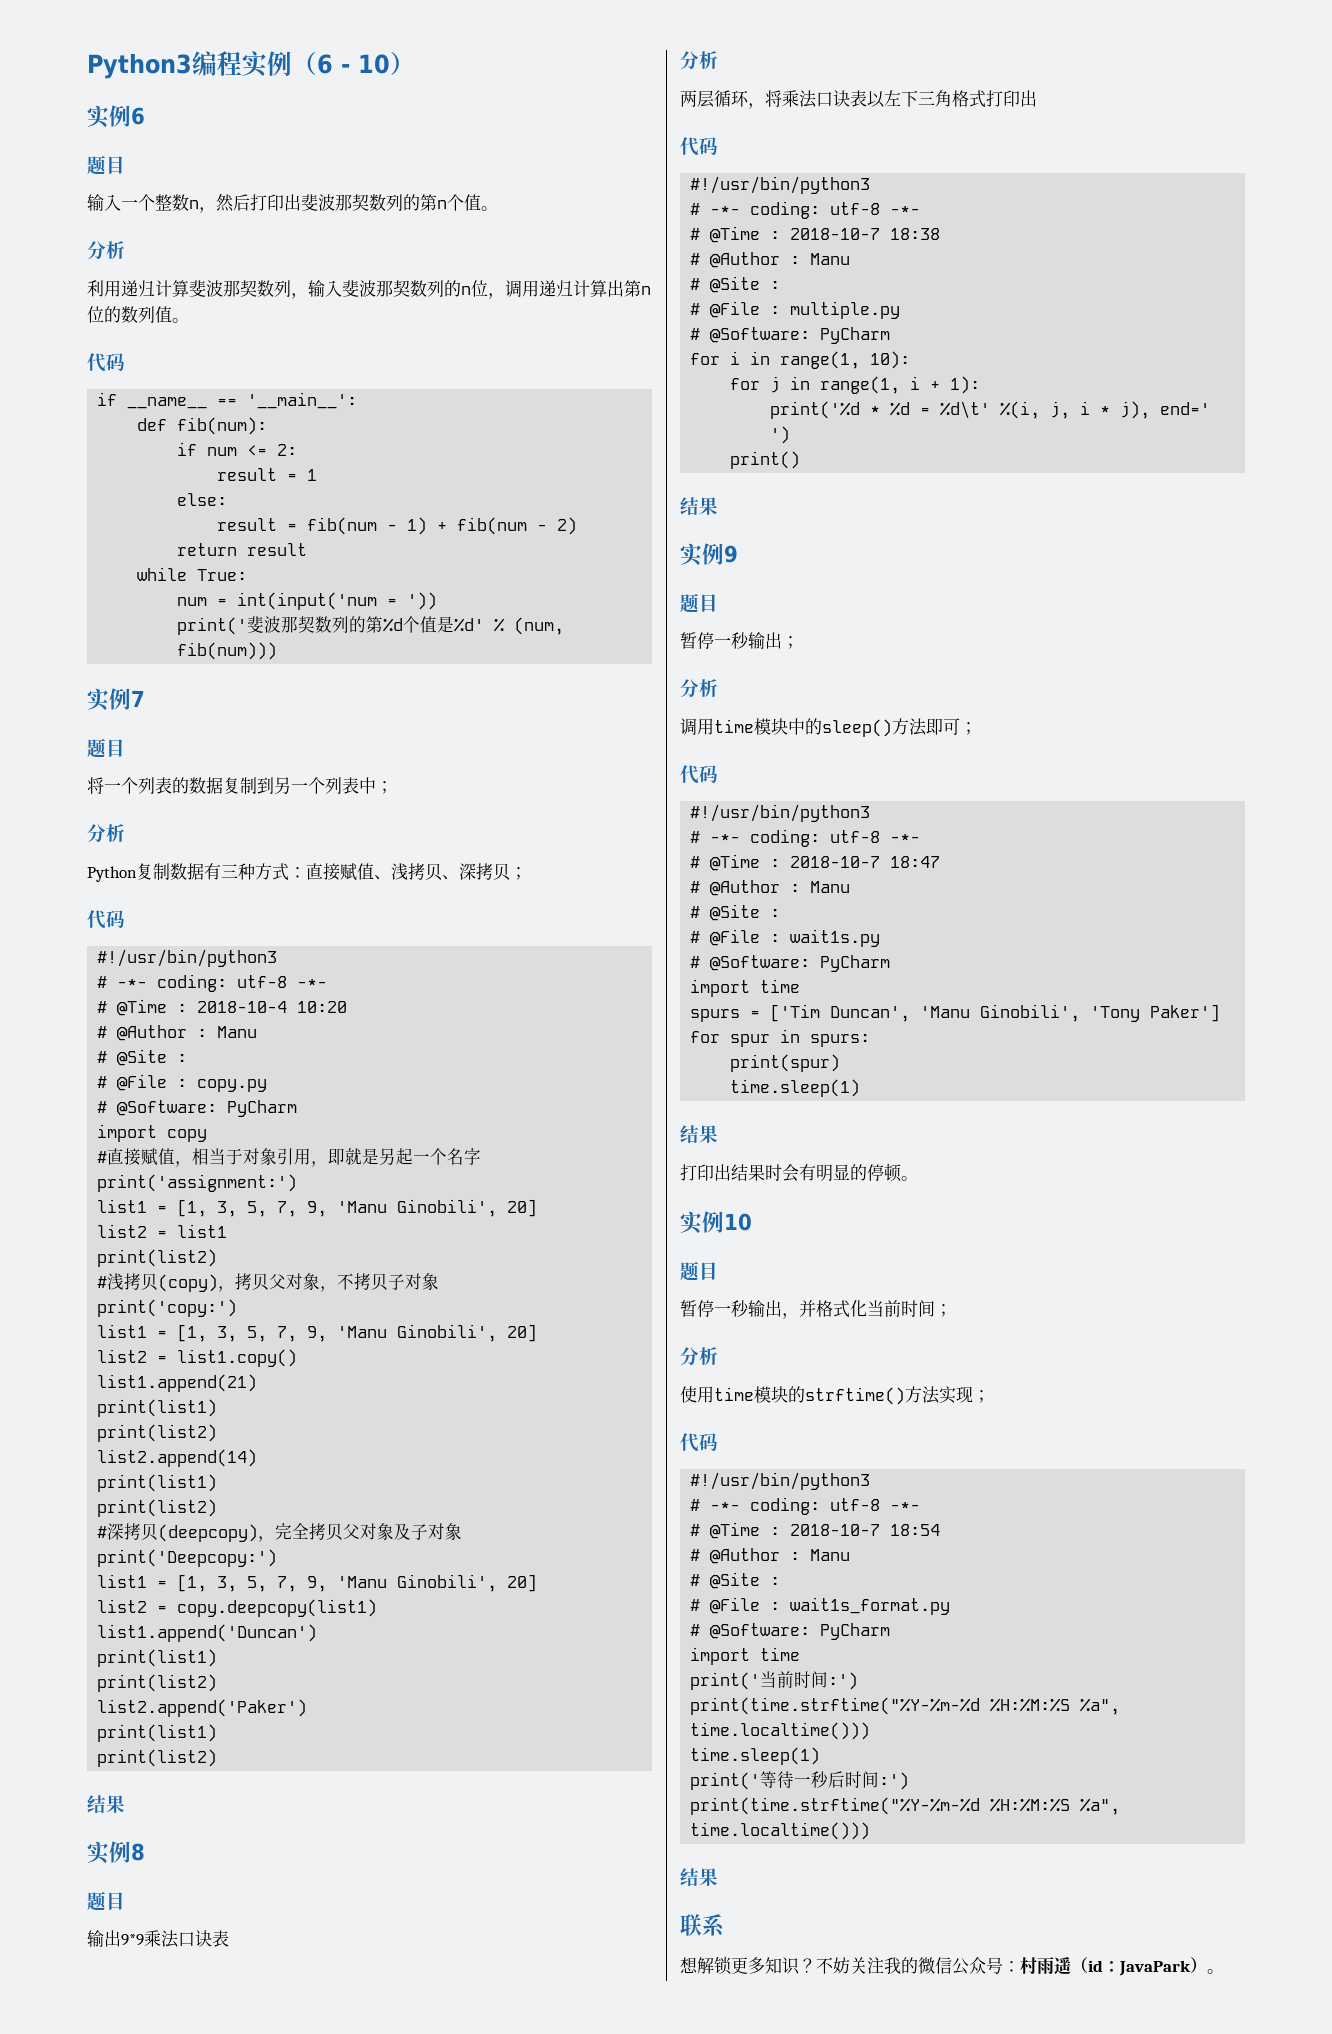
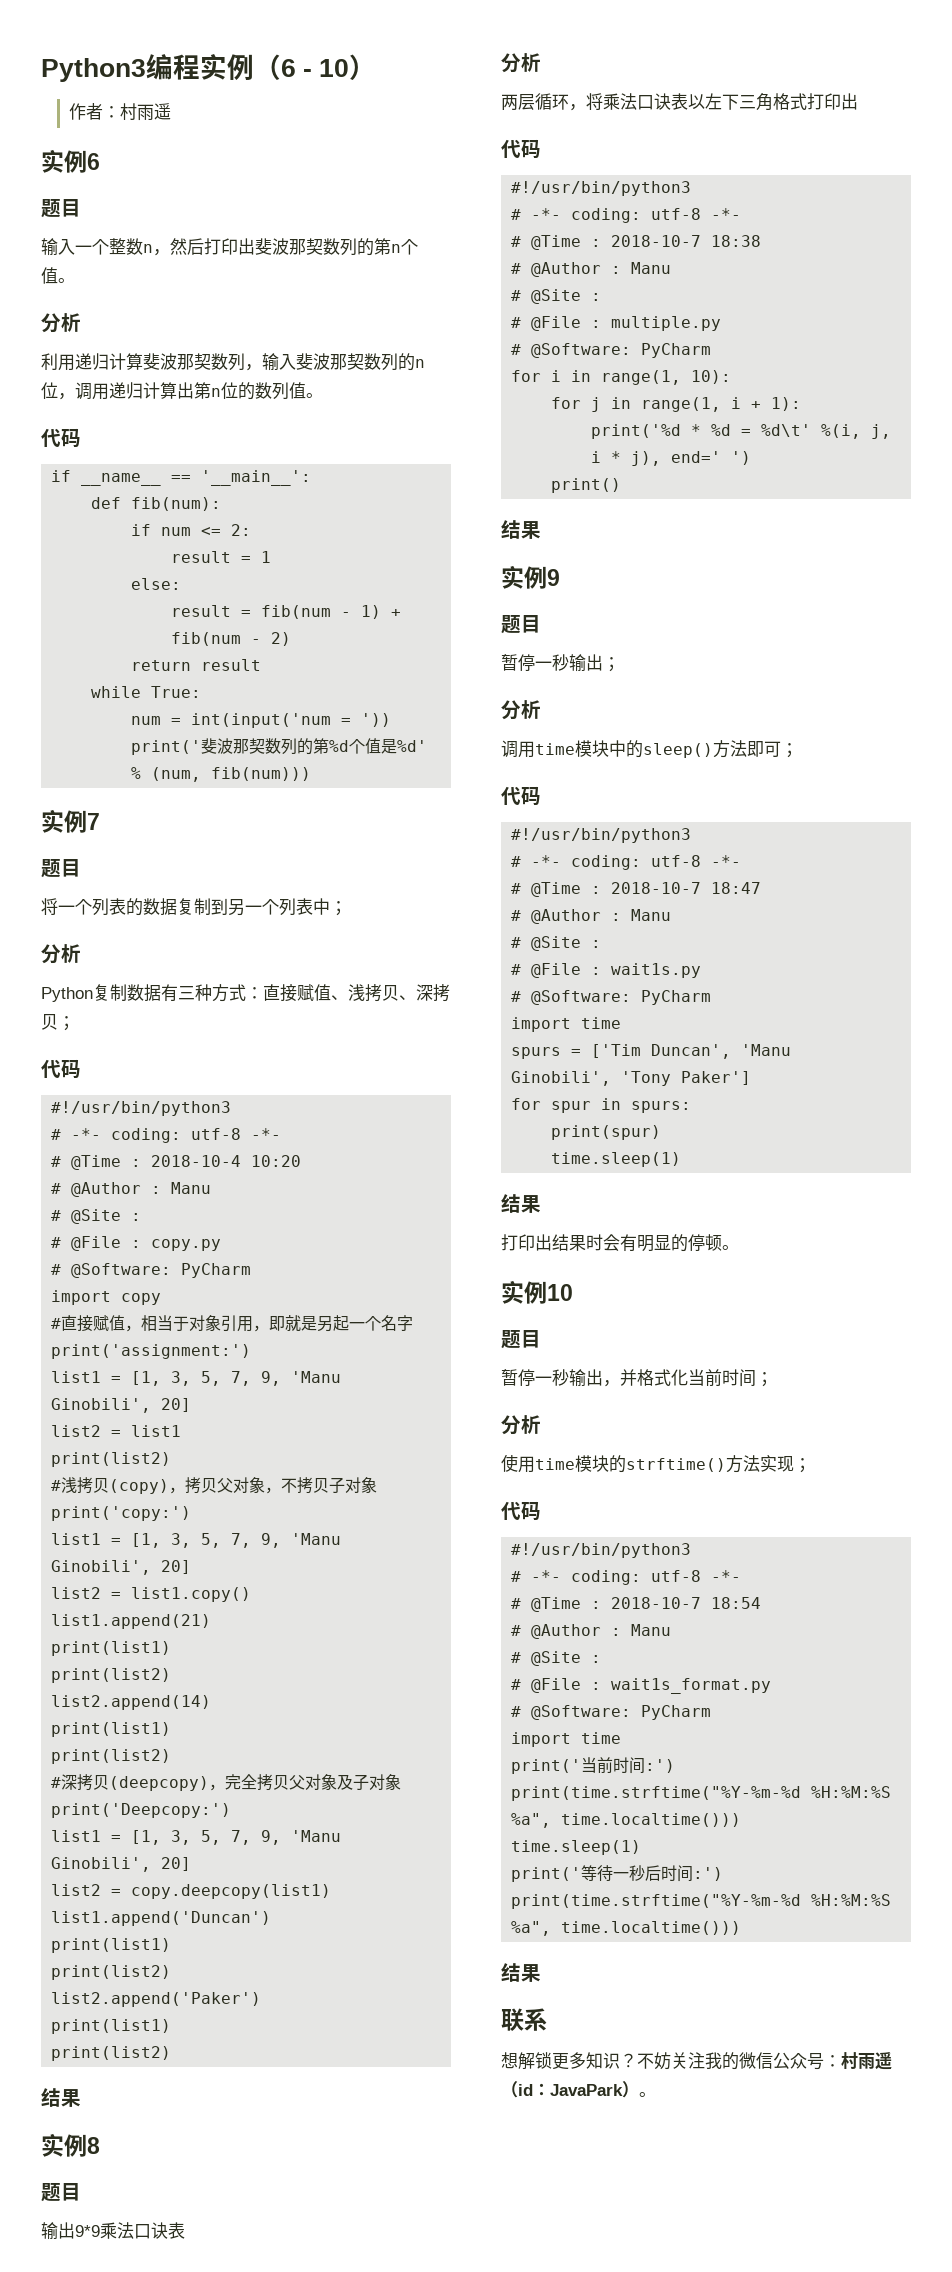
(415, 63) none -> [68,103,171,121] // 作者：村雨遥

